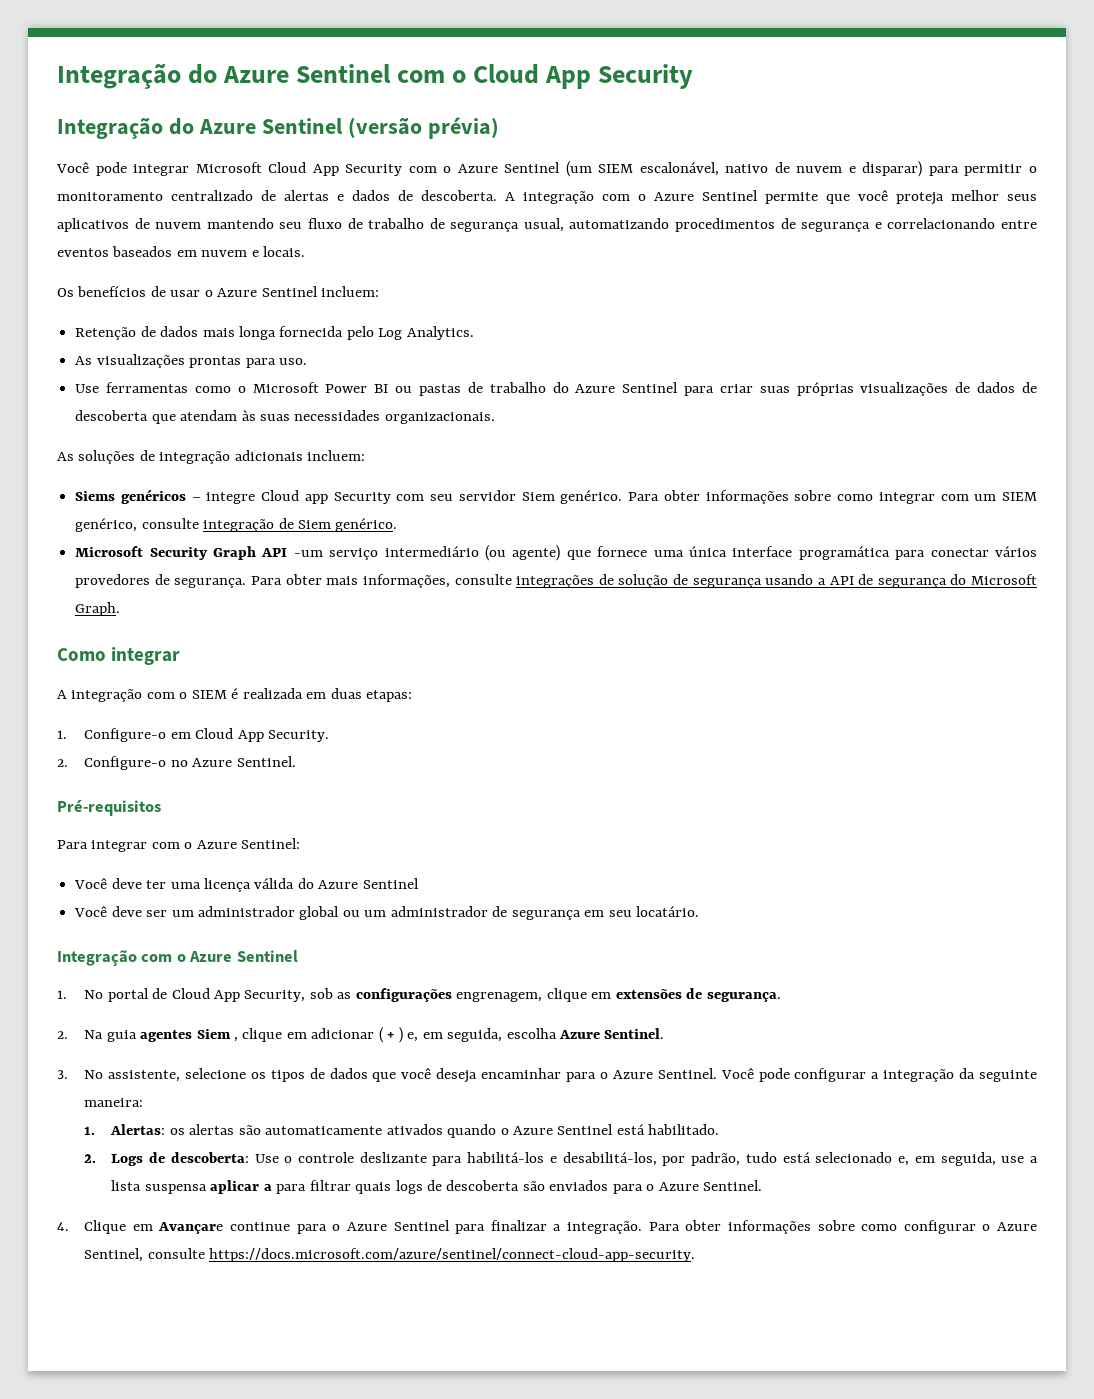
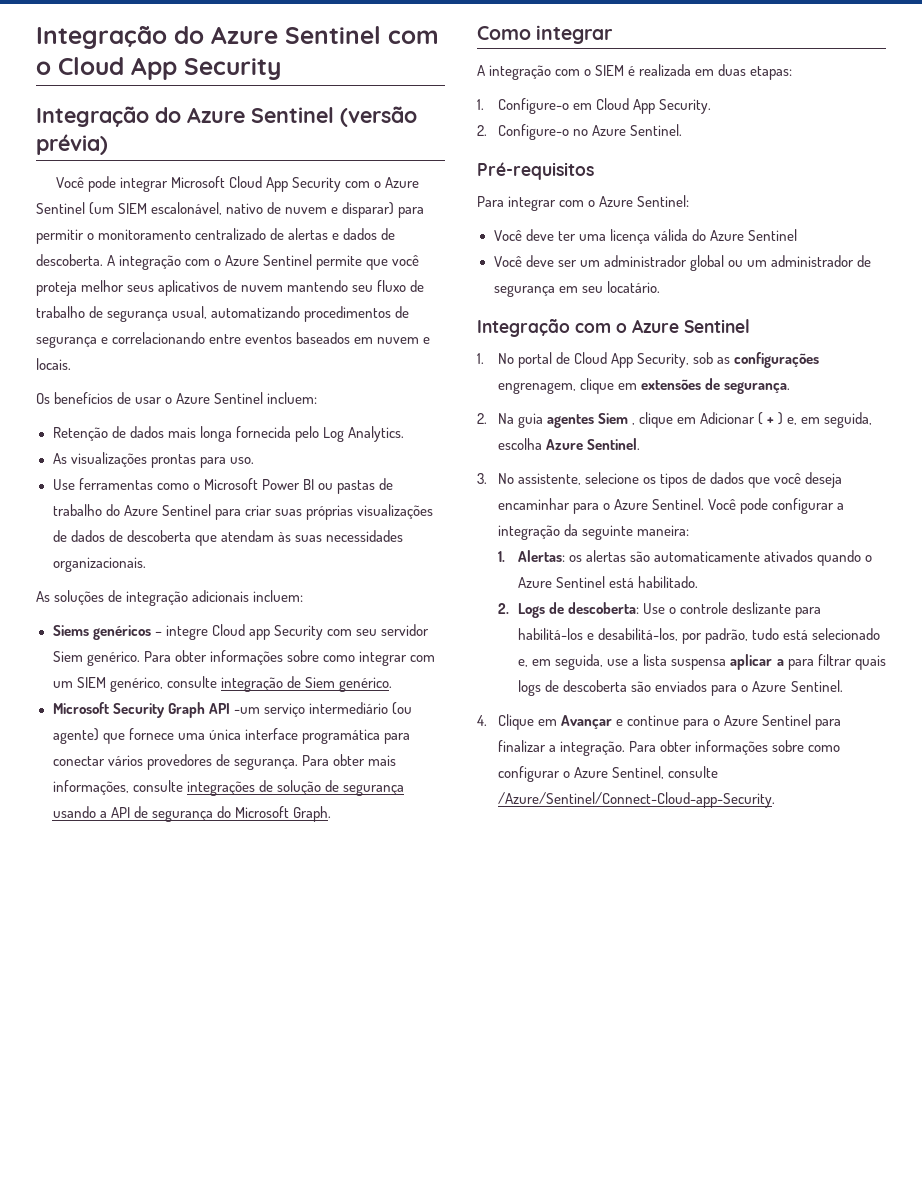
[311,1028,375,1039] adicionar -> [699,412,755,424] Adicionar
[158,1222,224,1234] Avançare -> [560,715,623,729] Avançar e
[209,1248,696,1262] https://docs.microsoft.com/azure/sentinel/connect-cloud-app-security. -> [497,792,775,808] /Azure/Sentinel/Connect-Cloud-app-Security.

